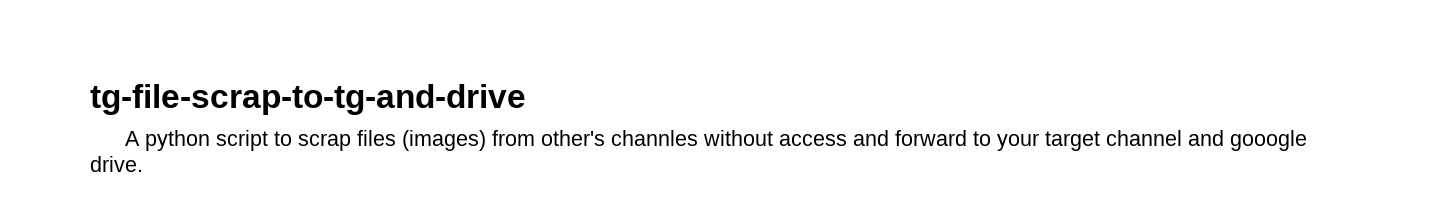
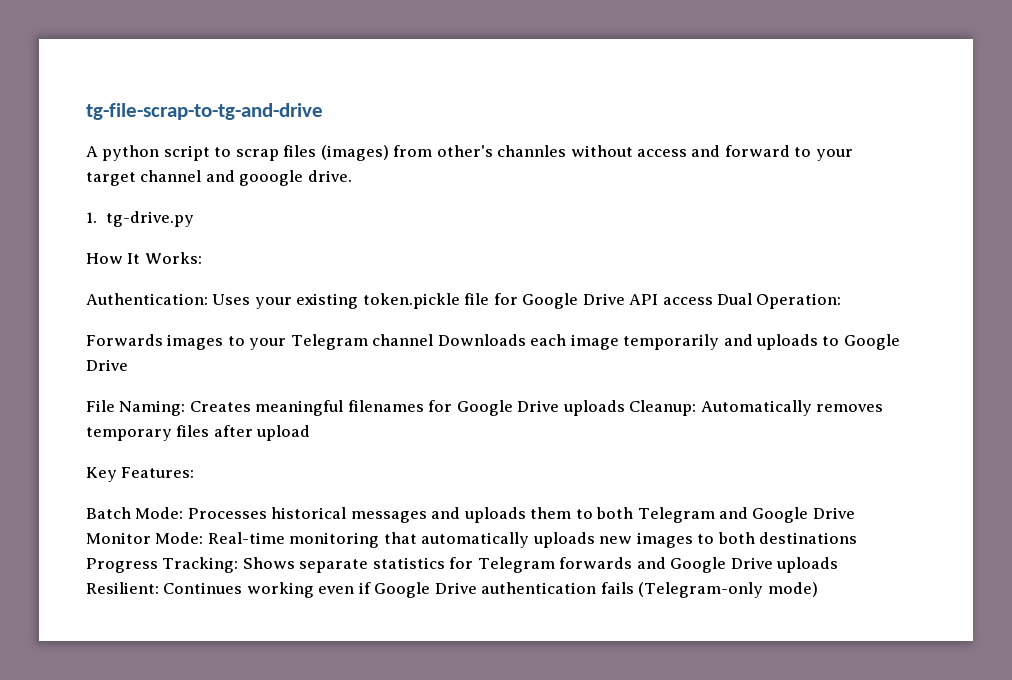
(143, 164) none -> [86,211,194,227] [86,252,202,264] [86,293,842,309] [86,334,900,350] [86,359,128,371] [86,400,884,416] [86,425,311,441] [86,467,195,482] [86,507,855,523] [86,532,858,548] [86,557,838,573] [86,582,818,598] // 1. tg-drive.py // How It Works: // Authentication: Uses your existing token.pickle file for Google Drive API access Dual Operation: // Forwards images to your Telegram channel Downloads each image temporarily and uploads to Google Drive // File Naming: Creates meaningful filenames for Google Drive uploads Cleanup: Automatically removes temporary files after upload // Key Features: // Batch Mode: Processes historical messages and uploads them to both Telegram and Google Drive Monitor Mode: Real-time monitoring that automatically uploads new images to both destinations Progress Tracking: Shows separate statistics for Telegram forwards and Google Drive uploads Resilient: Continues working even if Google Drive authentication fails (Telegram-only mode)

